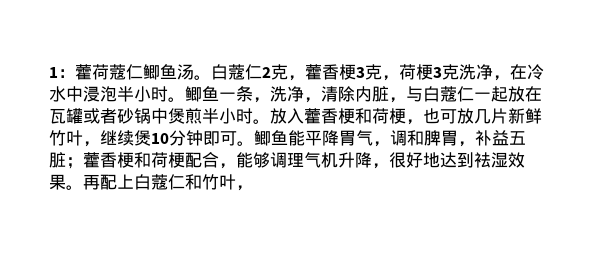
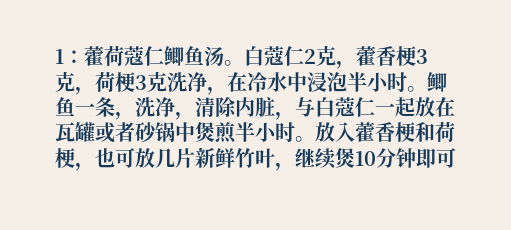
[237,130,526,147] [49,152,525,169] [49,174,253,191] 。鲫鱼能平降胃气，调和脾胃，补益五脏；藿香梗和荷梗配合，能够调理气机升降，很好地达到袪湿效果。再配上白蔻仁和竹叶， -> (456, 158) none

